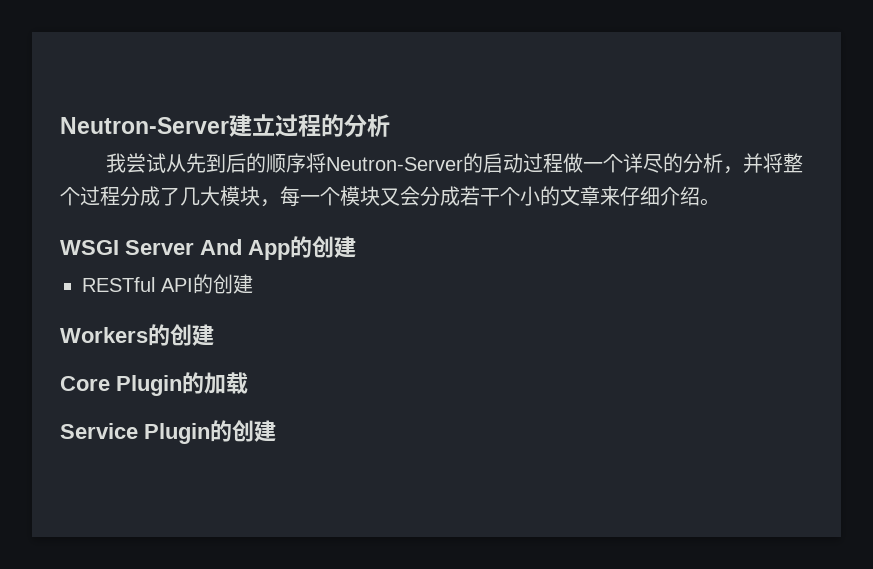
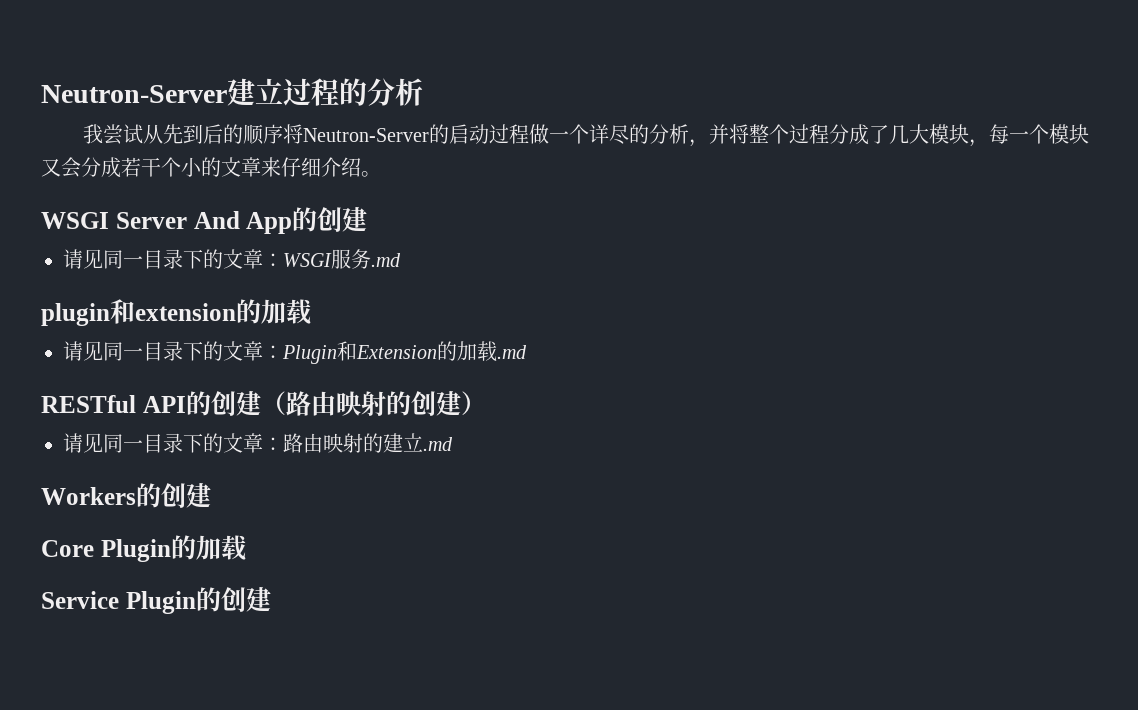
[82,274,253,294] RESTful API的创建 -> [63,249,401,269] [41,299,312,326] [63,341,527,364] [41,391,486,416] [63,433,453,453] 请见同一目录下的文章：WSGI服务.md // plugin和extension的加载 // 请见同一目录下的文章：Plugin和Extension的加载.md // RESTful API的创建（路由映射的创建） // 请见同一目录下的文章：路由映射的建立.md

